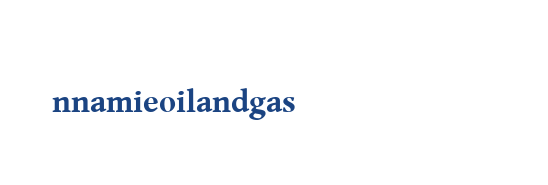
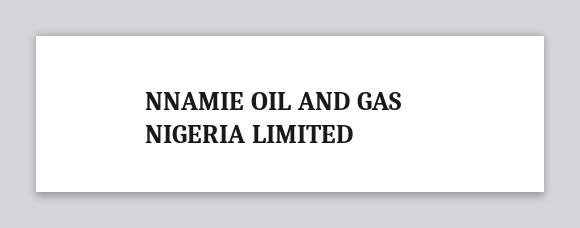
[52,88,296,120] nnamieoilandgas -> [145,92,402,110] [145,125,354,143] NNAMIE OIL AND GAS NIGERIA LIMITED

